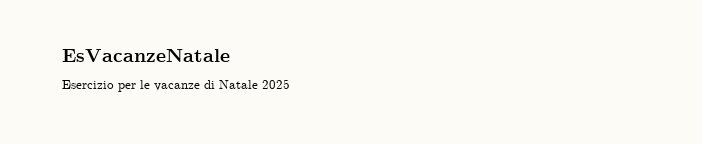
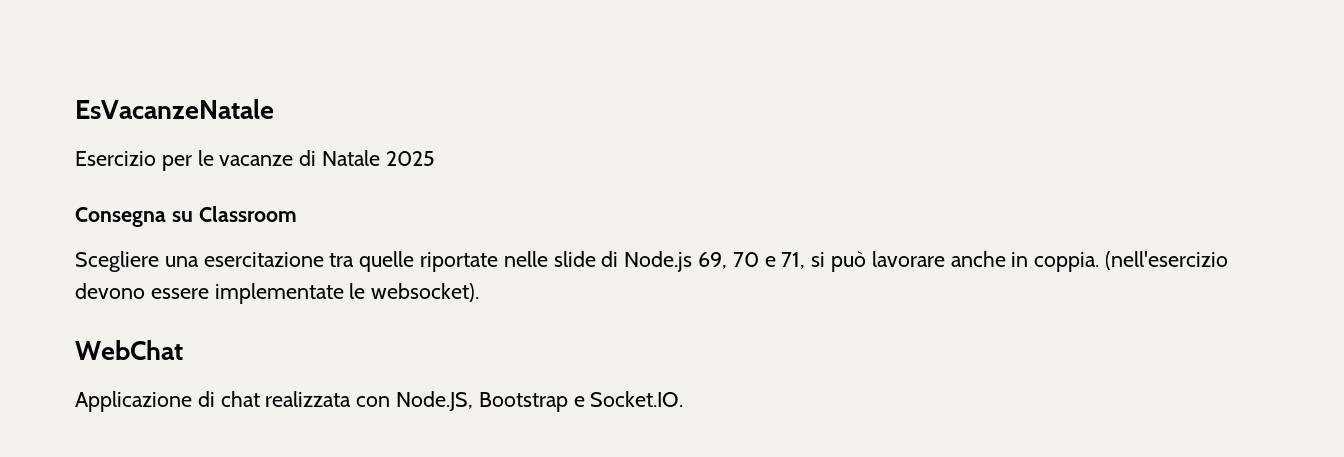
(290, 84) none -> [75,206,297,227] [75,251,1229,272] [75,283,480,304] [75,340,183,360] [75,391,684,412] // Consegna su Classroom // Scegliere una esercitazione tra quelle riportate nelle slide di Node.js 69, 70 e 71, si può lavorare anche in coppia. (nell'esercizio devono essere implementate le websocket). // WebChat // Applicazione di chat realizzata con Node.JS, Bootstrap e Socket.IO.

